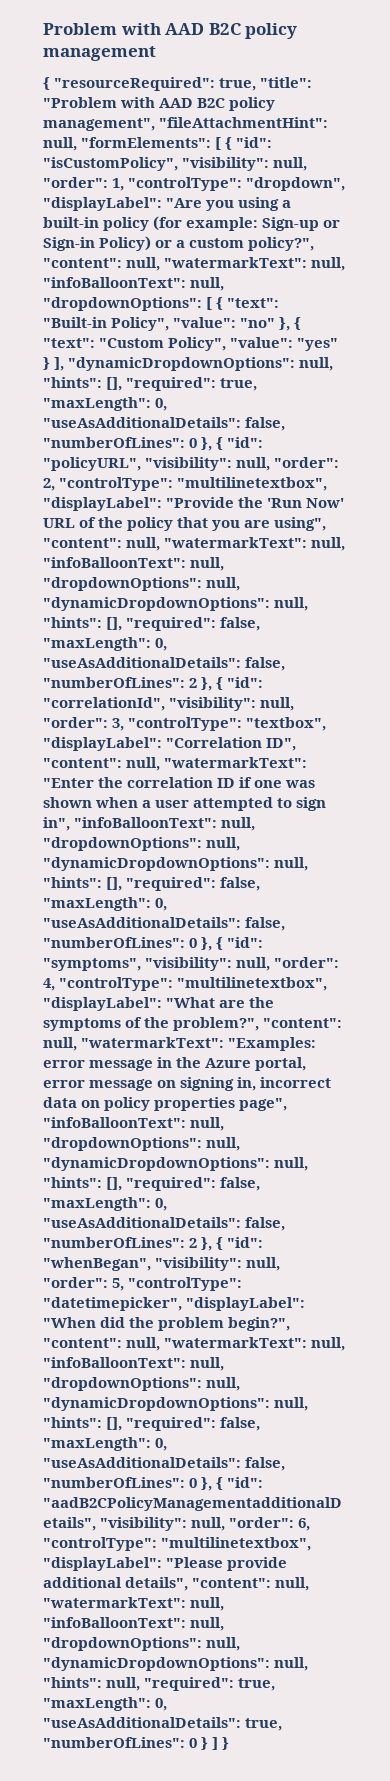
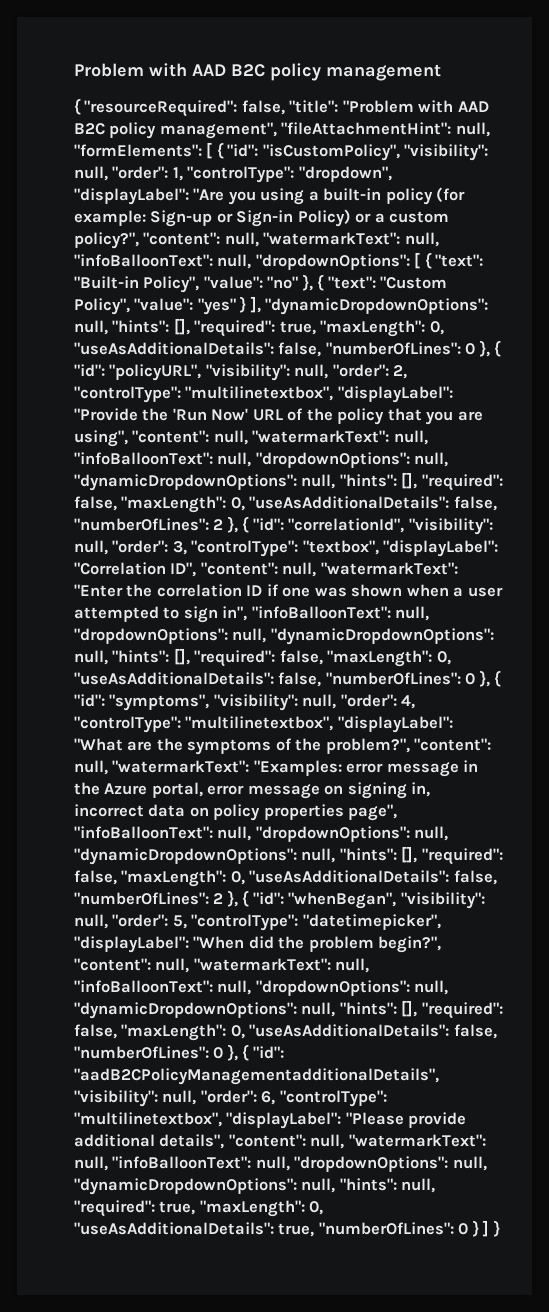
[219,78,257,91] true, -> [241,100,285,115] false,

